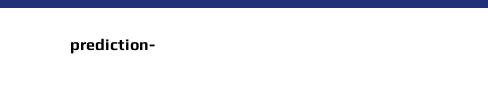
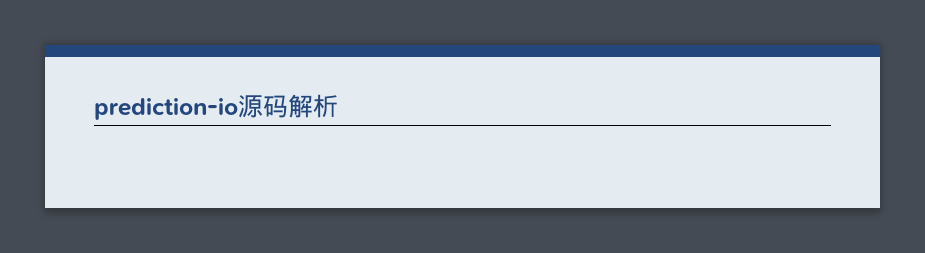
[70,38,155,54] prediction- -> [94,94,338,120] prediction-io源码解析

